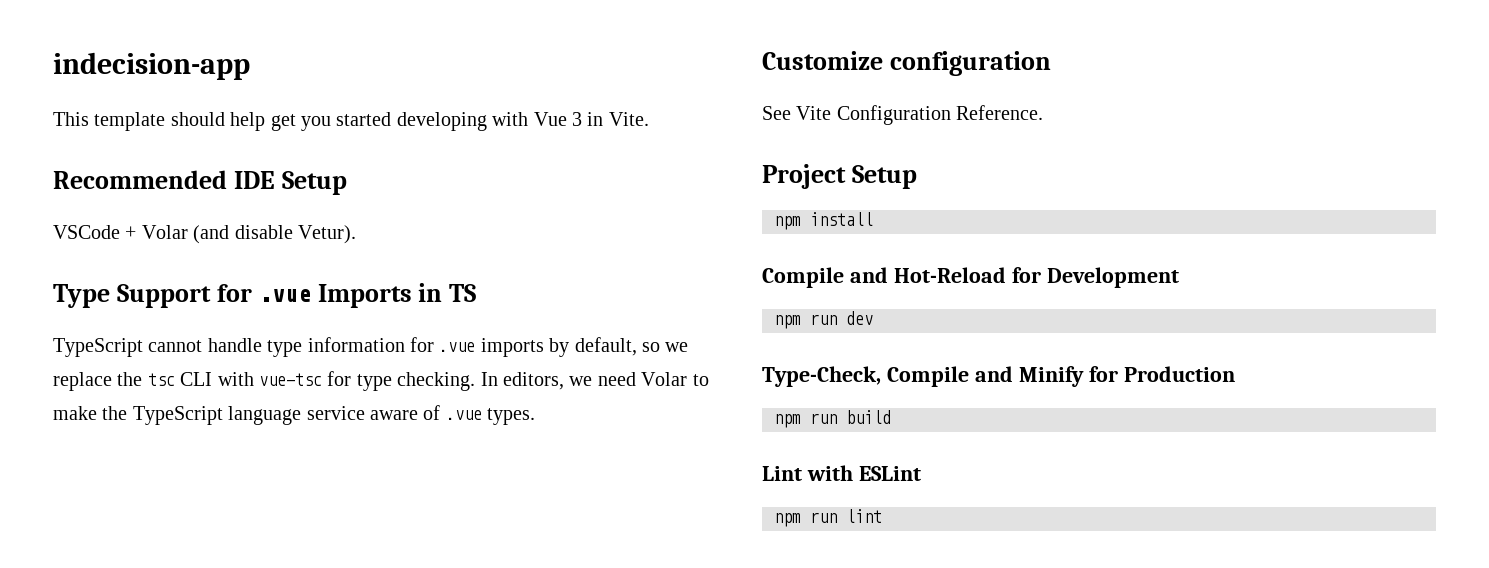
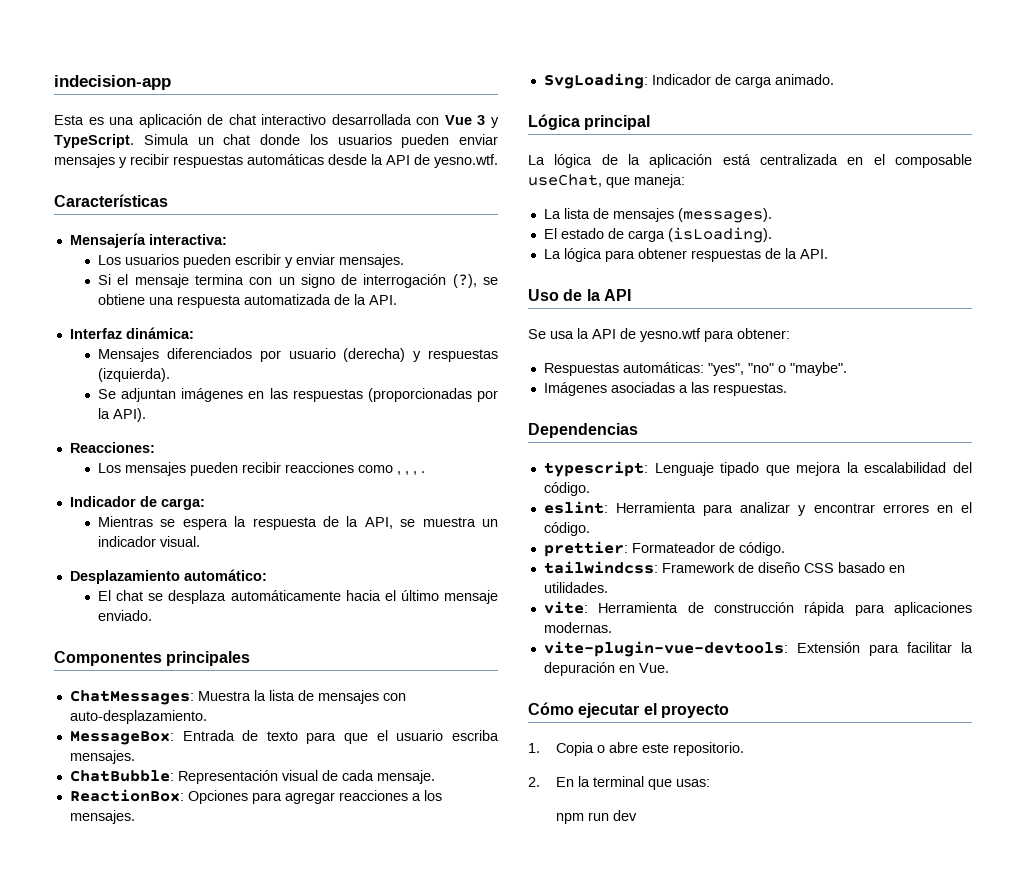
[53,112,649,131] [53,170,347,195] [53,225,356,244] [53,283,477,308] [53,337,689,357] [53,371,709,391] [53,405,536,425] [762,51,1051,76] [762,105,1044,125] [762,164,917,189] [774,212,873,230] [762,267,1179,288] [774,311,873,329] [762,366,1235,387] [774,410,891,428] [762,465,921,481] [774,509,882,527] This template should help get you started developing with Vue 3 in Vite. // Recommended IDE Setup // VSCode + Volar (and disable Vetur). // Type Support for .vue Imports in TS // TypeScript cannot handle type information for .vue imports by default, so we replace the tsc CLI with vue-tsc for type checking. In editors, we need Volar to make the TypeScript language service aware of .vue types. // Customize configuration // See Vite Configuration Reference. // Project Setup // npm install // Compile and Hot-Reload for Development // npm run dev // Type-Check, Compile and Minify for Production // npm run build // Lint with ESLint // npm run lint -> [54,114,500,128] [54,134,498,148] [54,154,498,168] [54,194,168,207] [69,233,227,248] [97,254,404,268] [97,274,498,288] [97,294,397,308] [69,327,194,339] [97,348,499,362] [97,368,170,382] [97,388,498,402] [97,408,146,422] [69,442,155,453] [97,462,425,476] [69,496,205,510] [97,516,499,530] [97,536,200,547] [69,569,267,584] [97,590,498,604] [97,610,152,621] [54,651,251,666] [69,690,406,705] [69,710,207,724] [69,730,500,745] [69,750,135,764] [69,770,435,784] [69,789,442,804] [69,810,135,824] [543,73,834,89] [528,114,651,130] [528,154,972,168] [528,174,685,188] [543,208,772,223] [543,227,772,243] [543,248,828,262] [528,289,631,301] [528,328,790,342] [543,362,847,376] [543,382,787,396] [528,423,638,438] [543,461,972,477] [543,482,590,496] [543,501,973,516] [543,522,590,536] [543,541,785,557] [543,561,905,574] [543,582,608,593] [543,601,973,616] [543,622,612,633] [543,641,973,657] [543,662,669,676] [528,702,729,718] [528,742,745,756] [528,776,711,790] [556,810,638,824] Esta es una aplicación de chat interactivo desarrollada con Vue 3 y TypeScript. Simula un chat donde los usuarios pueden enviar mensajes y recibir respuestas automáticas desde la API de yesno.wtf. // Características // Mensajería interactiva: // Los usuarios pueden escribir y enviar mensajes. // Si el mensaje termina con un signo de interrogación (?), se obtiene una respuesta automatizada de la API. // Interfaz dinámica: // Mensajes diferenciados por usuario (derecha) y respuestas (izquierda). // Se adjuntan imágenes en las respuestas (proporcionadas por la API). // Reacciones: // Los mensajes pueden recibir reacciones como , , , . // Indicador de carga: // Mientras se espera la respuesta de la API, se muestra un indicador visual. // Desplazamiento automático: // El chat se desplaza automáticamente hacia el último mensaje enviado. // Componentes principales // ChatMessages: Muestra la lista de mensajes con auto-desplazamiento. // MessageBox: Entrada de texto para que el usuario escriba mensajes. // ChatBubble: Representación visual de cada mensaje. // ReactionBox: Opciones para agregar reacciones a los mensajes. // SvgLoading: Indicador de carga animado. // Lógica principal // La lógica de la aplicación está centralizada en el composable useChat, que maneja: // La lista de mensajes (messages). // El estado de carga (isLoading). // La lógica para obtener respuestas de la API. // Uso de la API // Se usa la API de yesno.wtf para obtener: // Respuestas automáticas: "yes", "no" o "maybe". // Imágenes asociadas a las respuestas. // Dependencias // typescript: Lenguaje tipado que mejora la escalabilidad del código. // eslint: Herramienta para analizar y encontrar errores en el código. // prettier: Formateador de código. // tailwindcss: Framework de diseño CSS basado en utilidades. // vite: Herramienta de construcción rápida para aplicaciones modernas. // vite-plugin-vue-devtools: Extensión para facilitar la depuración en Vue. // Cómo ejecutar el proyecto // 1. Copia o abre este repositorio. // 2. En la terminal que usas: // npm run dev

